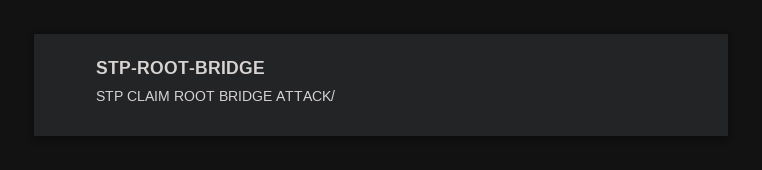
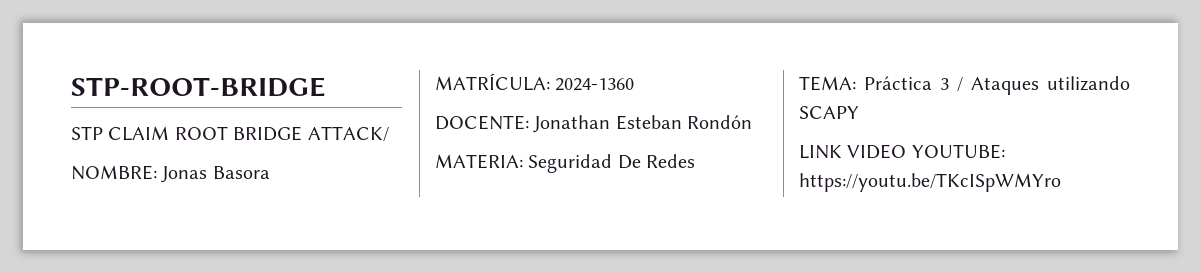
(335, 95) none -> [71,165,270,183] [435,73,635,91] [435,115,753,133] [435,154,696,173] [799,76,1130,95] [799,106,859,119] [799,144,1005,159] [799,173,1061,192] // NOMBRE: Jonas Basora // MATRÍCULA: 2024-1360 // DOCENTE: Jonathan Esteban Rondón // MATERIA: Seguridad De Redes // TEMA: Práctica 3 / Ataques utilizando SCAPY // LINK VIDEO YOUTUBE: https://youtu.be/TKcISpWMYro

